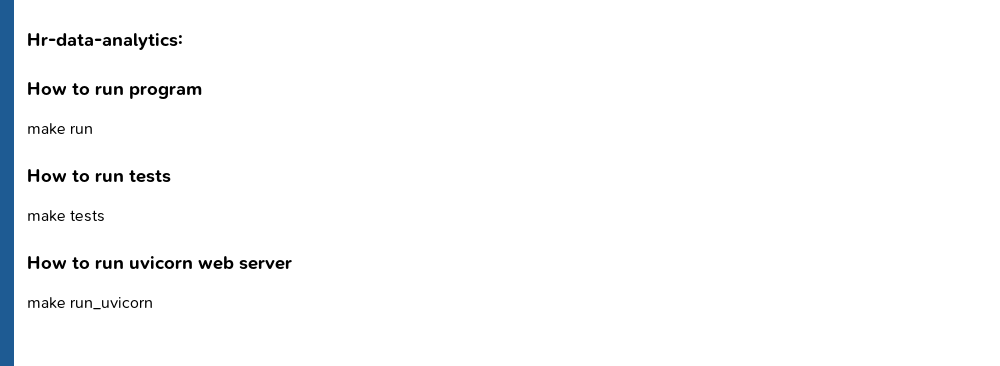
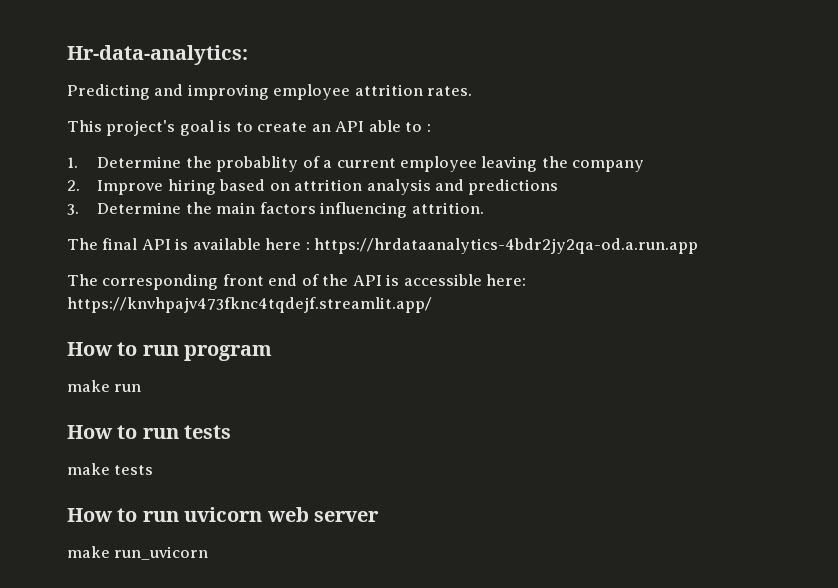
(183, 41) none -> [67,84,473,100] [67,120,431,136] [67,156,645,172] [67,179,559,195] [67,202,484,218] [67,238,699,254] [67,274,527,290] [67,297,432,313] // Predicting and improving employee attrition rates. // This project's goal is to create an API able to : // 1. Determine the probablity of a current employee leaving the company // 2. Improve hiring based on attrition analysis and predictions // 3. Determine the main factors influencing attrition. // The final API is available here : https://hrdataanalytics-4bdr2jy2qa-od.a.run.app // The corresponding front end of the API is accessible here: https://knvhpajv473fknc4tqdejf.streamlit.app/

